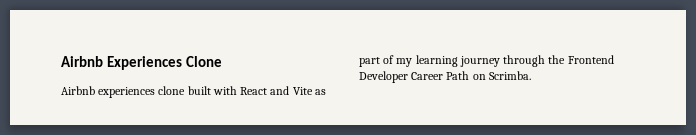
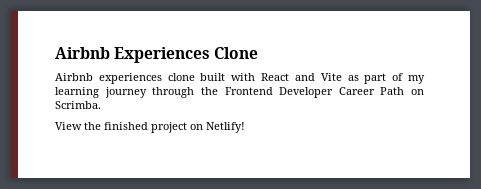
(531, 75) none -> [55,122,245,133] // View the finished project on Netlify!

